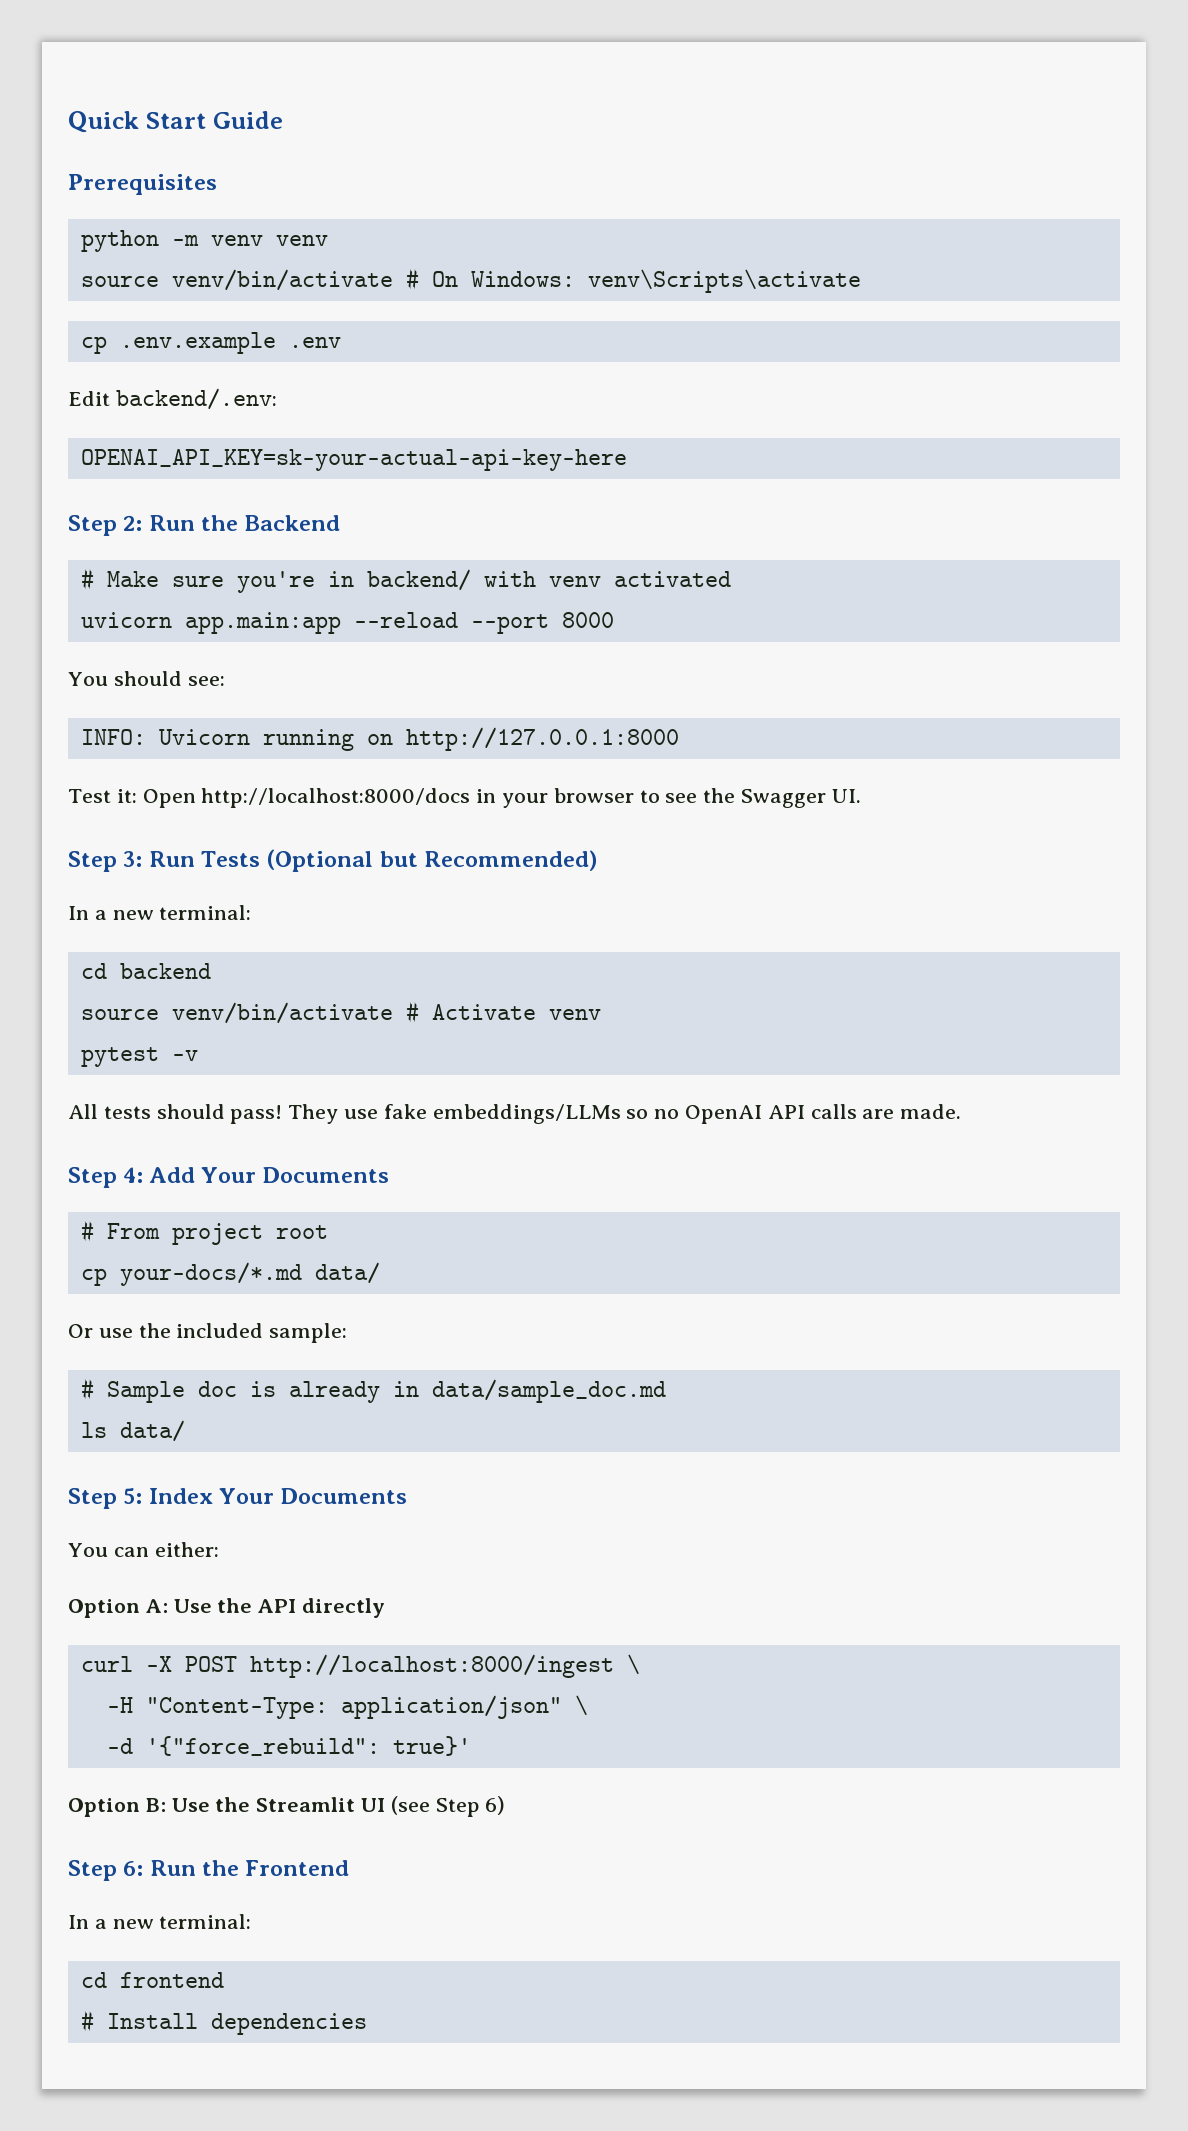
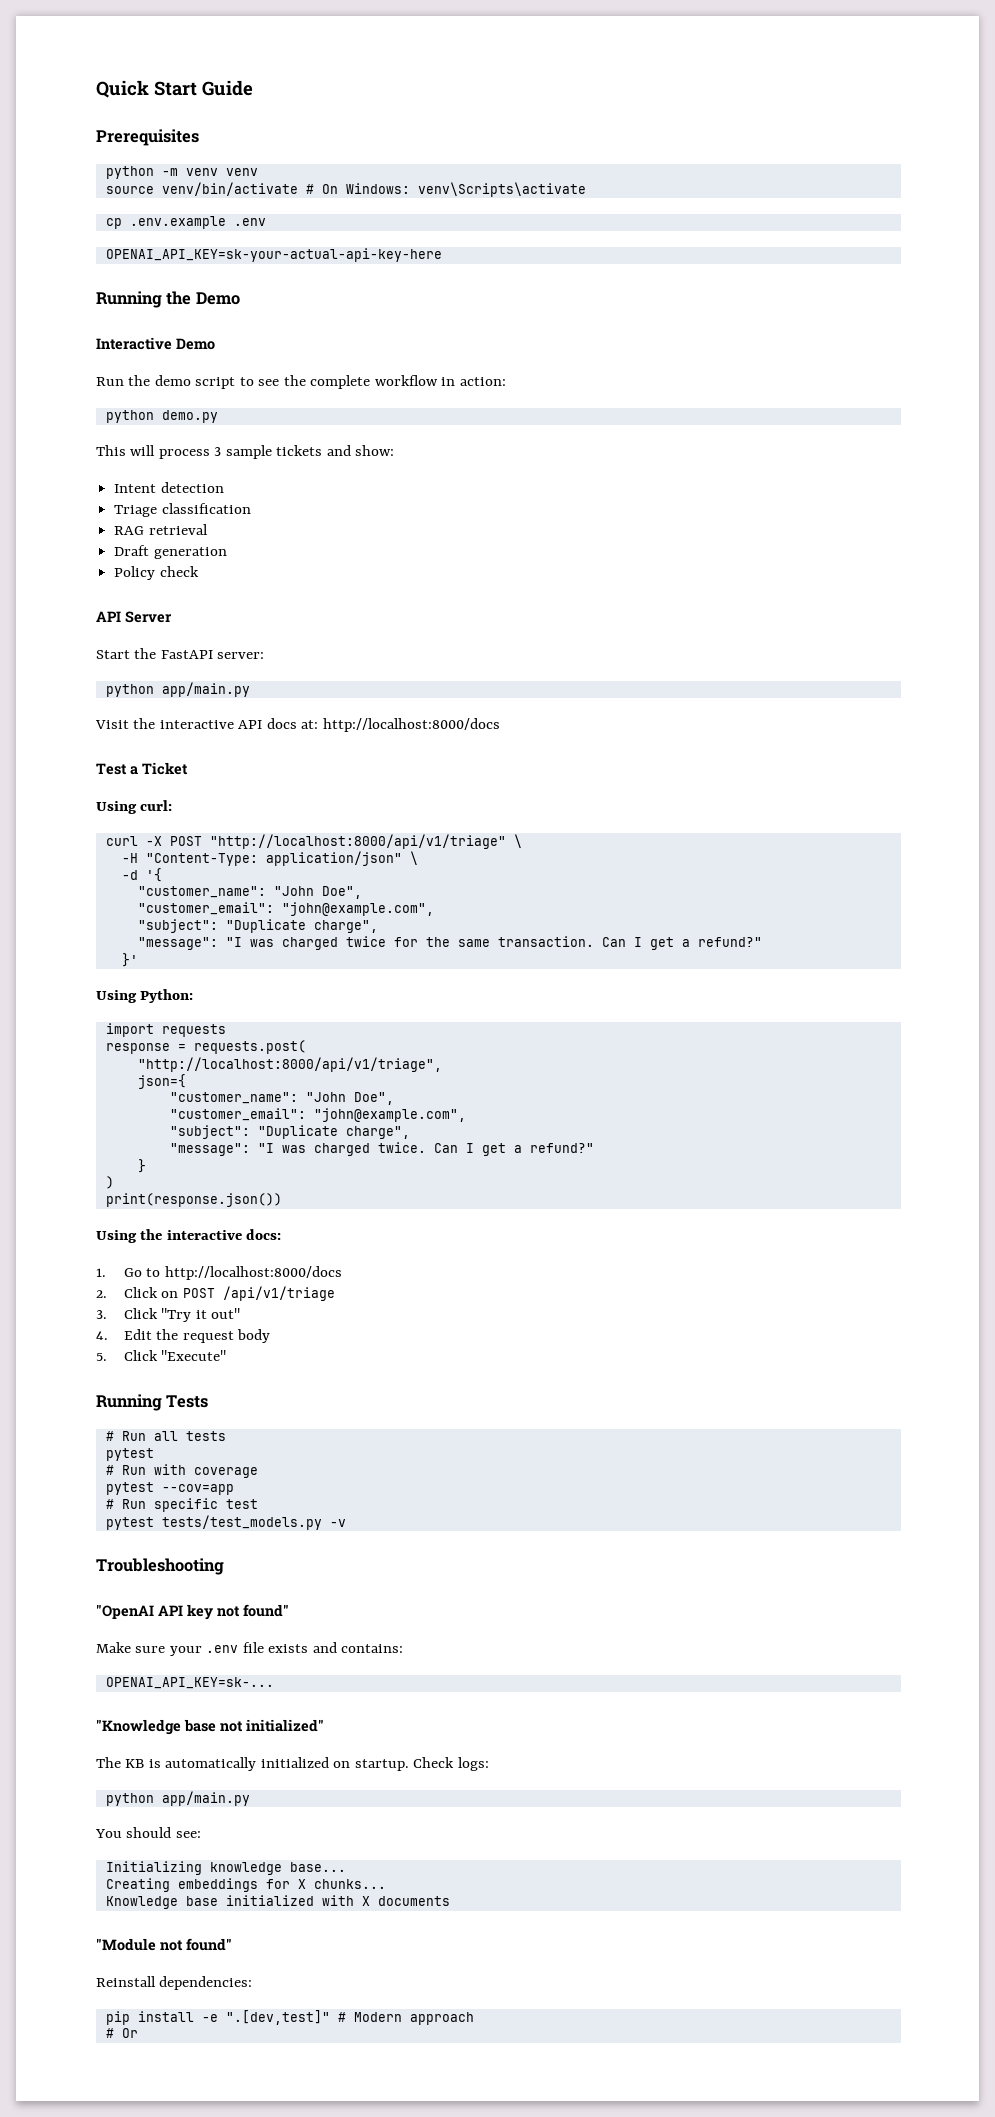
[68,388,277,410] // Edit backend/.env: -> (266, 222) none
[68,515,341,536] [80,568,731,593] [80,612,614,634] [68,671,225,686] [80,727,679,751] [68,788,861,808] [68,849,598,872] [68,905,252,920] [80,963,211,979] [80,1001,601,1024] [80,1047,198,1067] [68,1104,962,1124] [68,1167,390,1188] [80,1220,328,1245] [80,1262,380,1286] [68,1323,348,1343] [80,1378,666,1403] [80,1420,185,1442] [68,1488,408,1509] [68,1542,219,1557] [68,1598,386,1618] Step 2: Run the Backend // # Make sure you're in backend/ with venv activated // uvicorn app.main:app --reload --port 8000 // You should see: // INFO: Uvicorn running on http://127.0.0.1:8000 // Test it: Open http://localhost:8000/docs in your browser to see the Swagger UI. // Step 3: Run Tests (Optional but Recommended) // In a new terminal: // cd backend // source venv/bin/activate # Activate venv // pytest -v // All tests should pass! They use fake embeddings/LLMs so no OpenAI API calls are made. // Step 4: Add Your Documents // # From project root // cp your-docs/*.md data/ // Or use the included sample: // # Sample doc is already in data/sample_doc.md // ls data/ // Step 5: Index Your Documents // You can either: // Option A: Use the API directly -> [96,291,240,308] [96,337,215,350] [96,375,506,389] [105,410,218,423] [96,445,395,459] [114,482,224,493] [114,503,251,517] [114,524,208,535] [114,545,227,559] [114,566,199,580] [96,611,172,623] [96,648,265,659] [105,682,250,697] [95,718,500,732] [96,762,188,775] [96,800,173,814] Running the Demo // Interactive Demo // Run the demo script to see the complete workflow in action: // python demo.py // This will process 3 sample tickets and show: // Intent detection // Triage classification // RAG retrieval // Draft generation // Policy check // API Server // Start the FastAPI server: // python app/main.py // Visit the interactive API docs at: http://localhost:8000/docs // Test a Ticket // Using curl:
[249,1654,614,1678] http://localhost:8000/ingest -> [209,834,506,849] "http://localhost:8000/api/v1/triage"
[145,1736,471,1756] [68,1796,506,1817] [68,1860,350,1881] [68,1914,252,1929] [80,1972,224,1988] [80,2010,367,2035] '{"force_rebuild": true}' // Option B: Use the Streamlit UI (see Step 6) // Step 6: Run the Frontend // In a new terminal: // cd frontend // # Install dependencies -> [145,868,162,882] [137,886,362,899] [137,902,434,916] [137,919,378,933] [137,936,762,950] [121,953,138,967] [96,989,194,1003] [105,1023,226,1037] [105,1040,306,1054] [137,1057,442,1072] [137,1074,186,1089] [169,1092,394,1105] [169,1108,466,1122] [169,1125,410,1139] [169,1142,594,1156] [137,1159,146,1173] [105,1176,114,1189] [105,1193,282,1207] [96,1229,282,1243] [96,1266,342,1280] [96,1286,335,1301] [96,1308,241,1322] [96,1329,271,1343] [96,1350,227,1361] [96,1394,209,1411] [105,1431,226,1441] [105,1448,154,1461] [105,1464,258,1478] [105,1482,234,1495] [105,1498,258,1512] [105,1515,346,1530] [96,1558,224,1575] [96,1604,289,1620] [96,1642,404,1656] [105,1677,274,1689] [96,1719,324,1735] [96,1757,489,1771] [105,1791,250,1806] [95,1827,201,1838] [105,1861,346,1875] [105,1878,386,1892] [105,1895,450,1909] [96,1938,232,1951] [96,1976,253,1990] [105,2010,474,2025] [105,2028,138,2038] '{ // "customer_name": "John Doe", // "customer_email": "john@example.com", // "subject": "Duplicate charge", // "message": "I was charged twice for the same transaction. Can I get a refund?" // }' // Using Python: // import requests // response = requests.post( // "http://localhost:8000/api/v1/triage", // json={ // "customer_name": "John Doe", // "customer_email": "john@example.com", // "subject": "Duplicate charge", // "message": "I was charged twice. Can I get a refund?" // } // ) // print(response.json()) // Using the interactive docs: // 1. Go to http://localhost:8000/docs // 2. Click on POST /api/v1/triage // 3. Click "Try it out" // 4. Edit the request body // 5. Click "Execute" // Running Tests // # Run all tests // pytest // # Run with coverage // pytest --cov=app // # Run specific test // pytest tests/test_models.py -v // Troubleshooting // "OpenAI API key not found" // Make sure your .env file exists and contains: // OPENAI_API_KEY=sk-... // "Knowledge base not initialized" // The KB is automatically initialized on startup. Check logs: // python app/main.py // You should see: // Initializing knowledge base... // Creating embeddings for X chunks... // Knowledge base initialized with X documents // "Module not found" // Reinstall dependencies: // pip install -e ".[dev,test]" # Modern approach // # Or

